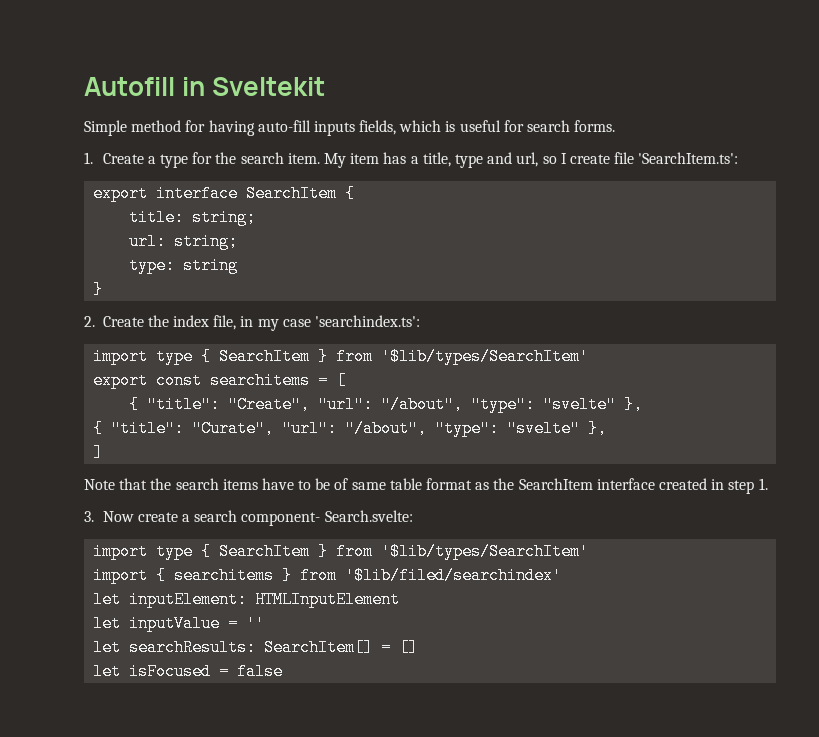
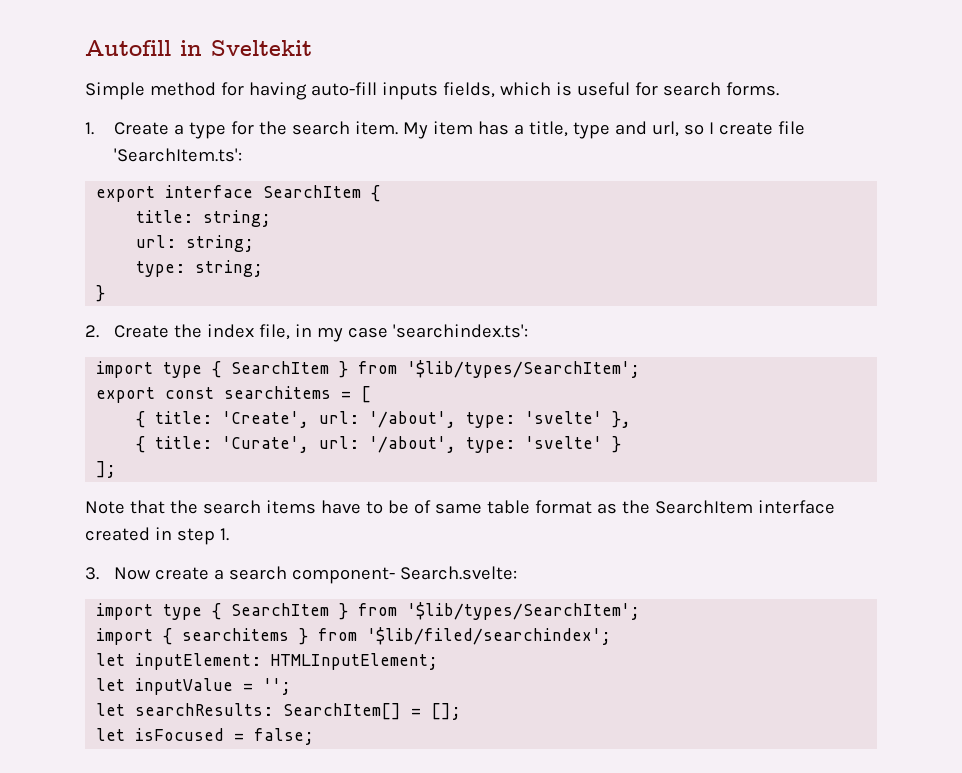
[183,257,239,274] string -> [195,260,264,277] string;
[381,348,590,365] '$lib/types/SearchItem' -> [407,360,641,378] '$lib/types/SearchItem';
[147,396,644,413] [93,420,608,437] [93,444,104,461] "title": "Create", "url": "/about", "type": "svelte" }, // { "title": "Curate", "url": "/about", "type": "svelte" }, // ] -> [155,411,632,428] [136,436,622,453] [96,461,117,478] title: 'Create', url: '/about', type: 'svelte' }, // { title: 'Curate', url: '/about', type: 'svelte' } // ];
[381,543,590,560] '$lib/types/SearchItem' -> [407,602,641,620] '$lib/types/SearchItem';
[345,567,563,584] '$lib/filed/searchindex' -> [367,627,612,645] '$lib/filed/searchindex';
[255,591,401,608] HTMLInputElement -> [271,653,439,670] HTMLInputElement;
[246,615,266,632] '' -> [263,678,292,695] '';
[399,639,419,656] [] -> [431,703,462,720] [];
[237,663,284,680] false -> [254,728,315,745] false;

